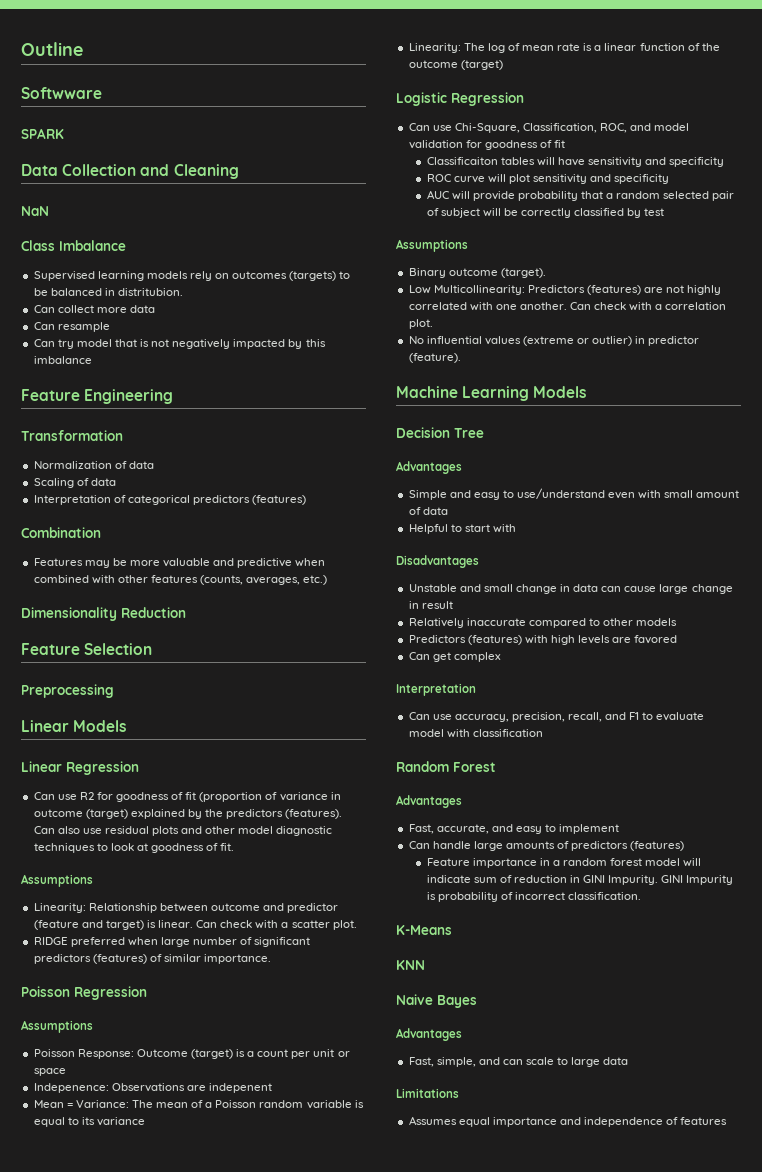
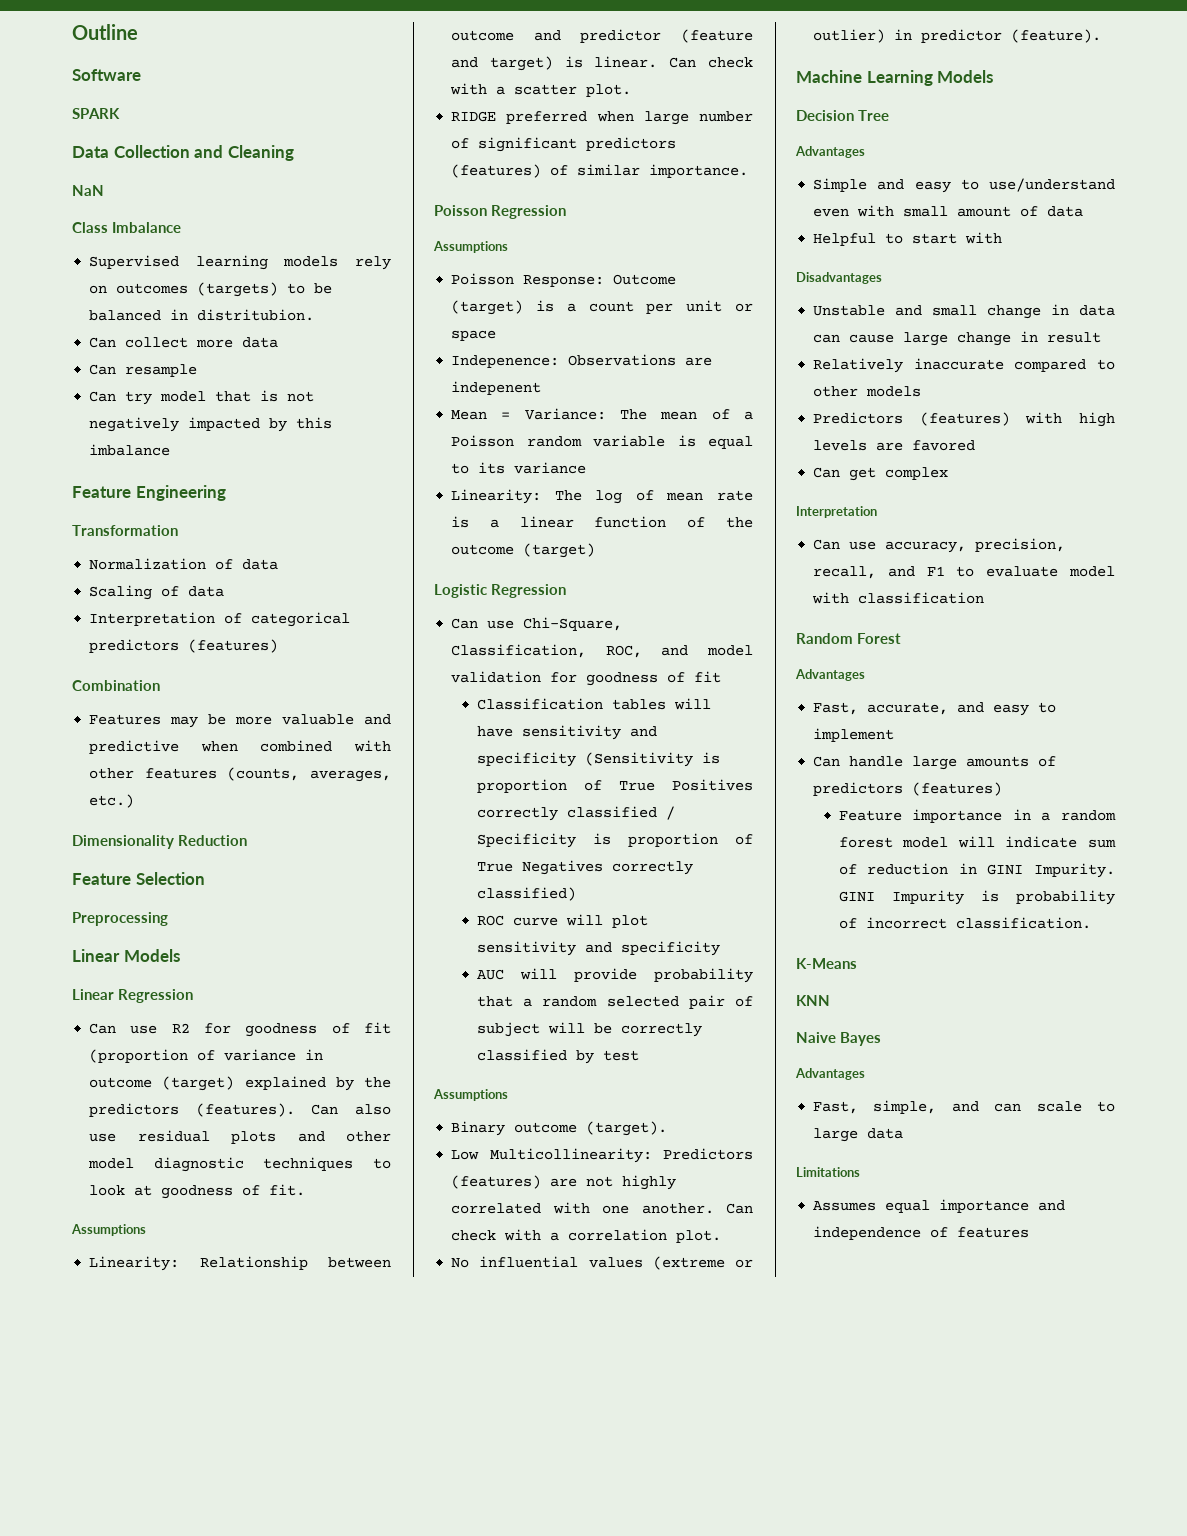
[21,87,102,99] Softwware -> [72,69,141,81] Software
[426,157,498,165] Classificaiton -> [476,698,603,710] Classification
(725, 162) none -> [584,752,720,767] [476,779,753,793] [476,806,675,821] [476,833,753,848] [476,860,693,875] [476,887,576,901] (Sensitivity is proportion of True Positives correctly classified / Specificity is proportion of True Negatives correctly classified)

